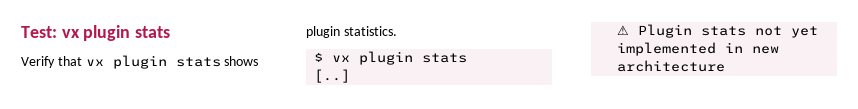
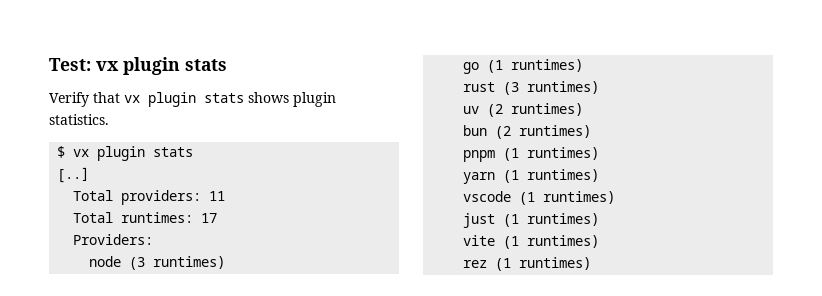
[617,24,819,38] [617,42,780,56] [617,60,726,72] ⚠ Plugin stats not yet implemented in new architecture -> [73,190,226,205] [73,212,218,223] [73,234,154,245] [89,256,226,270] [463,59,584,74] [463,81,600,95] [463,103,584,117] [463,125,592,139] [463,147,600,162] [463,169,600,184] [463,191,616,205] [463,213,600,228] [463,235,600,249] [463,257,592,271] Total providers: 11 // Total runtimes: 17 // Providers: // node (3 runtimes) // go (1 runtimes) // rust (3 runtimes) // uv (2 runtimes) // bun (2 runtimes) // pnpm (1 runtimes) // yarn (1 runtimes) // vscode (1 runtimes) // just (1 runtimes) // vite (1 runtimes) // rez (1 runtimes)

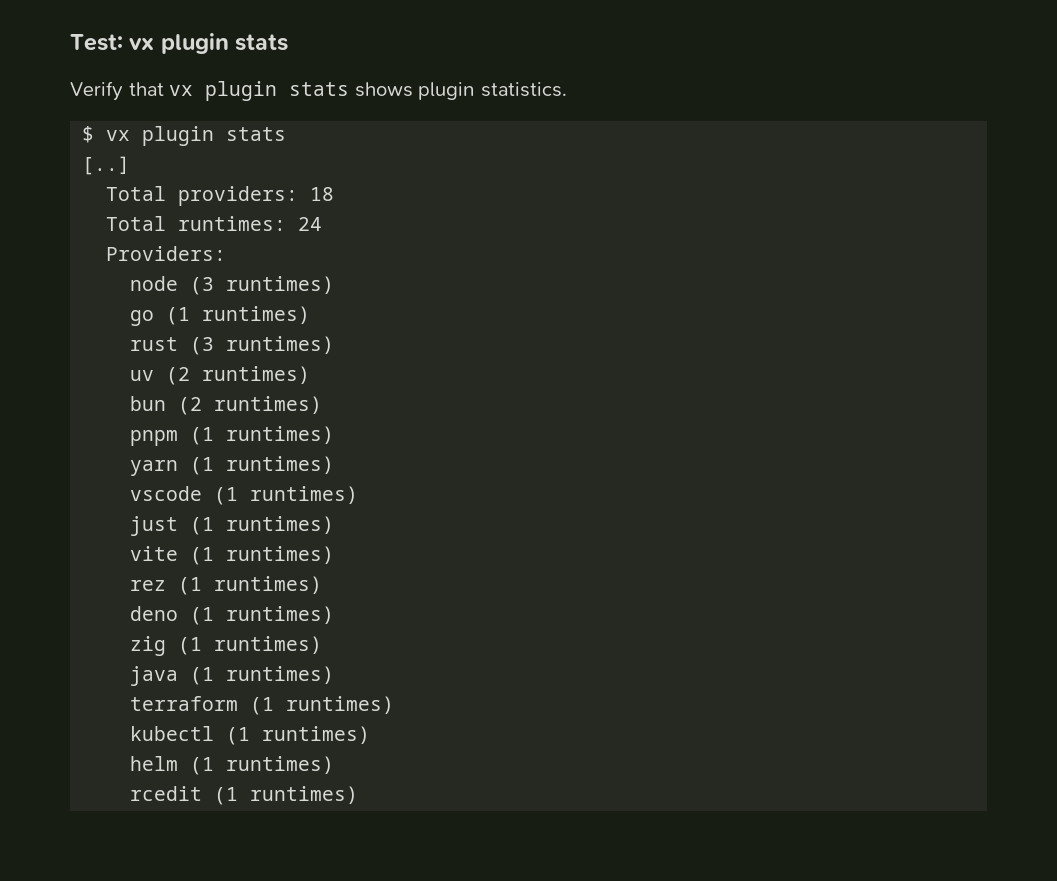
[209,191,226,201] 11 -> [310,187,335,201] 18
[201,213,218,223] 17 -> [298,217,323,231] 24
(592, 263) none -> [130,606,335,625] [130,636,323,656] [130,666,335,686] [130,696,395,715] [130,726,371,745] [130,756,335,775] [130,786,359,805] // deno (1 runtimes) // zig (1 runtimes) // java (1 runtimes) // terraform (1 runtimes) // kubectl (1 runtimes) // helm (1 runtimes) // rcedit (1 runtimes)

